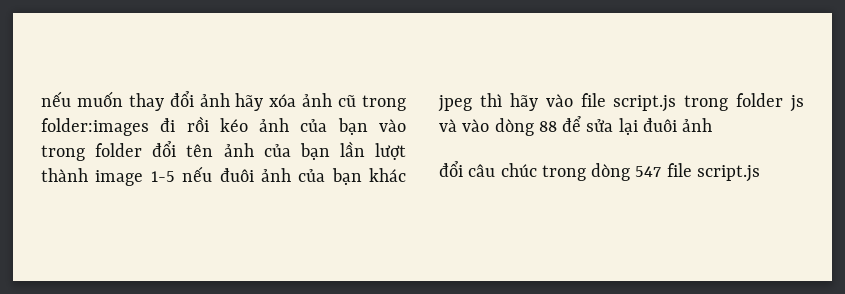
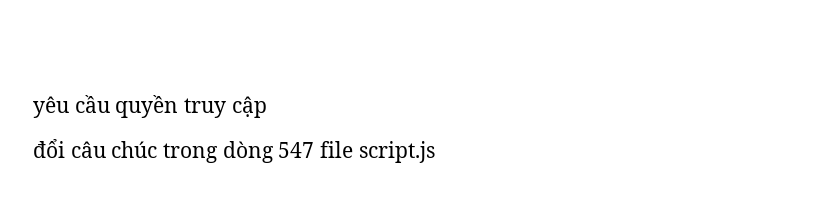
[41,91,407,111] [41,116,406,136] [41,141,406,161] [41,166,406,186] [438,93,804,112] [439,116,713,136] nếu muốn thay đổi ảnh hãy xóa ảnh cũ trong folder:images đi rồi kéo ảnh của bạn vào trong folder đổi tên ảnh của bạn lần lượt thành image 1-5 nếu đuôi ảnh của bạn khác jpeg thì hãy vào file script.js trong folder js và vào dòng 88 để sửa lại đuôi ảnh -> [33,95,267,118] yêu cầu quyền truy cập

